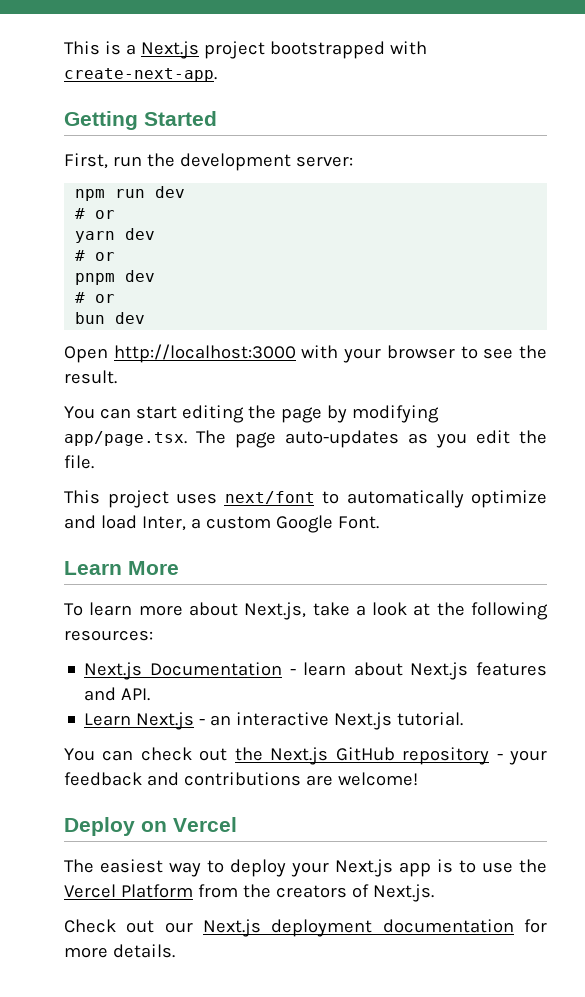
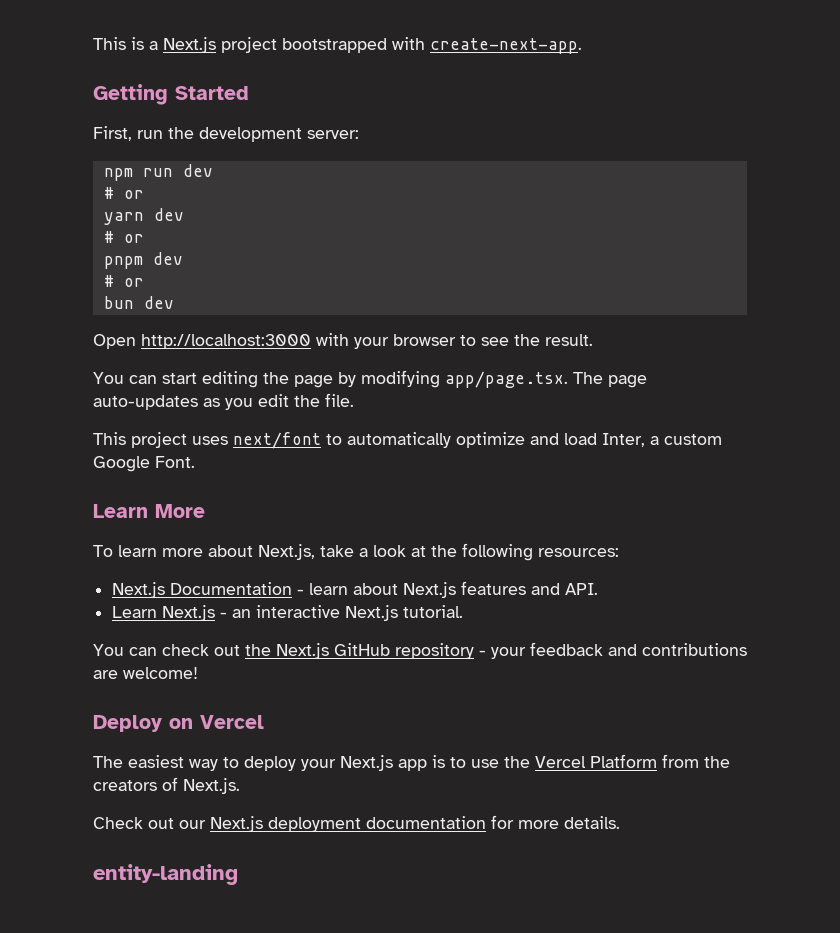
(175, 951) none -> [93,864,238,885] // entity-landing

